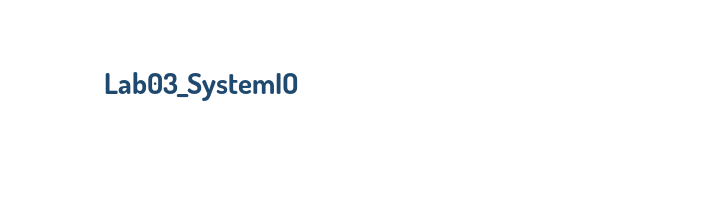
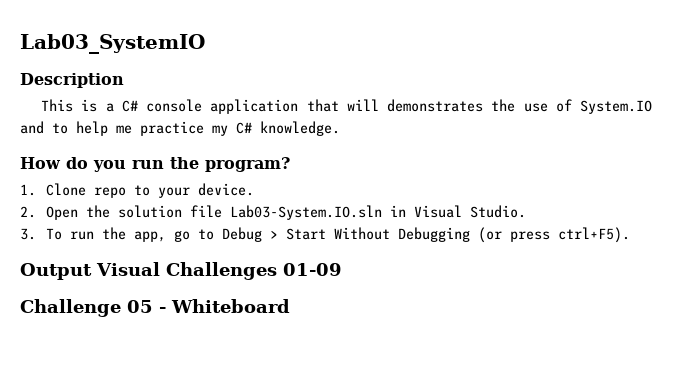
(299, 86) none -> [20,73,124,88] [41,99,653,114] [20,121,340,136] [20,157,290,172] [20,183,254,198] [20,205,526,220] [20,227,630,243] [20,262,342,280] [20,299,290,317] // Description // This is a C# console application that will demonstrates the use of System.IO and to help me practice my C# knowledge. // How do you run the program? // 1. Clone repo to your device. // 2. Open the solution file Lab03-System.IO.sln in Visual Studio. // 3. To run the app, go to Debug > Start Without Debugging (or press ctrl+F5). // Output Visual Challenges 01-09 // Challenge 05 - Whiteboard

